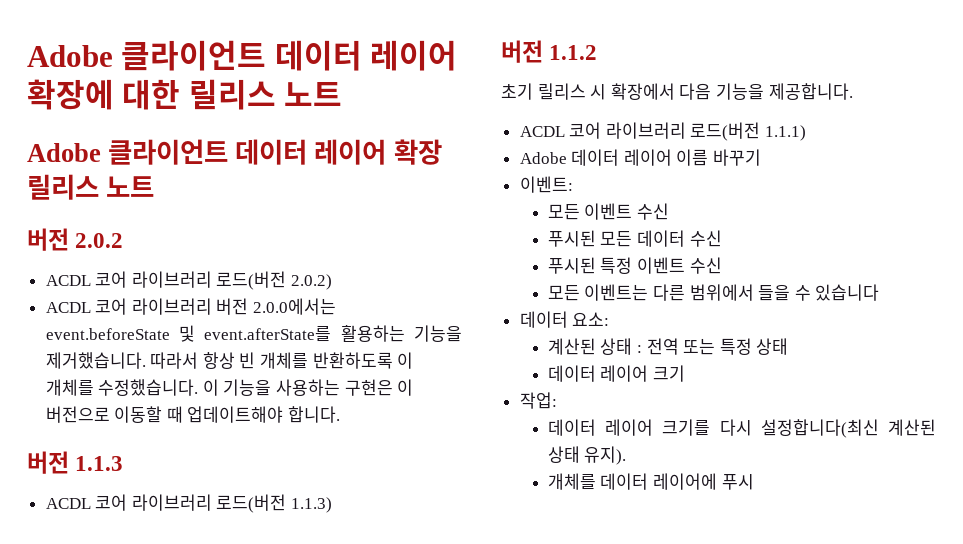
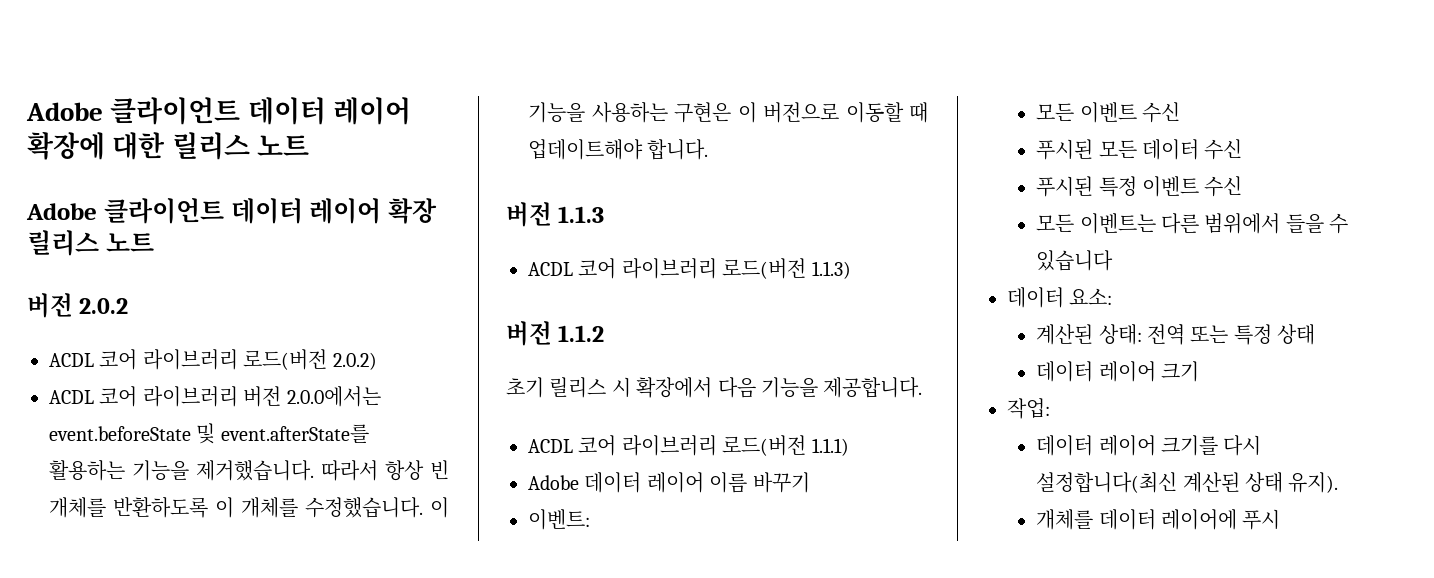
[600,338,643,355] 상태 : -> [1098,324,1142,345] 상태:

